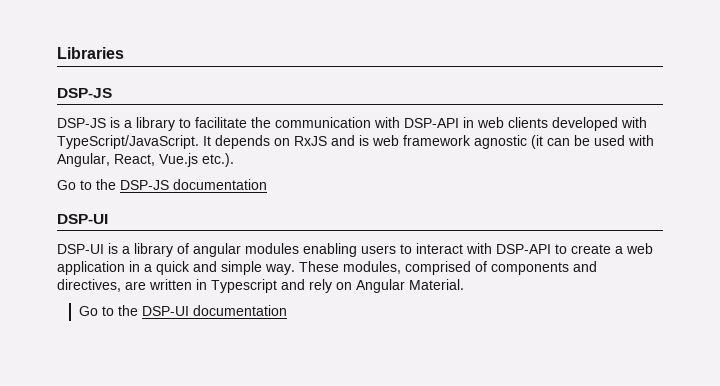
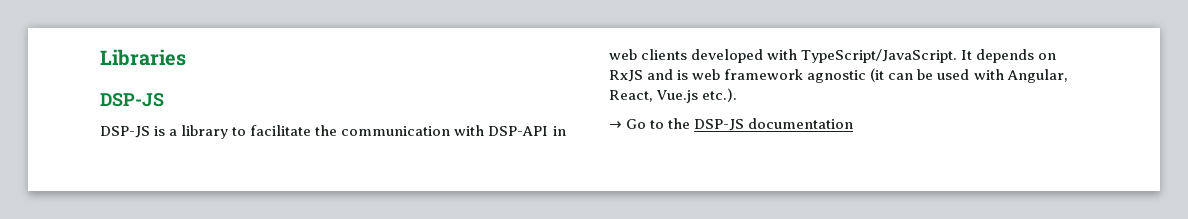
(234, 160) none -> [609,121,622,129] →
[57,214,108,224] [57,243,653,257] [57,261,597,275] [57,279,464,293] [78,305,287,316] // DSP-UI // DSP-UI is a library of angular modules enabling users to interact with DSP-API to create a web application in a quick and simple way. These modules, comprised of components and directives, are written in Typescript and rely on Angular Material. // Go to the DSP-UI documentation -> (854, 123) none

